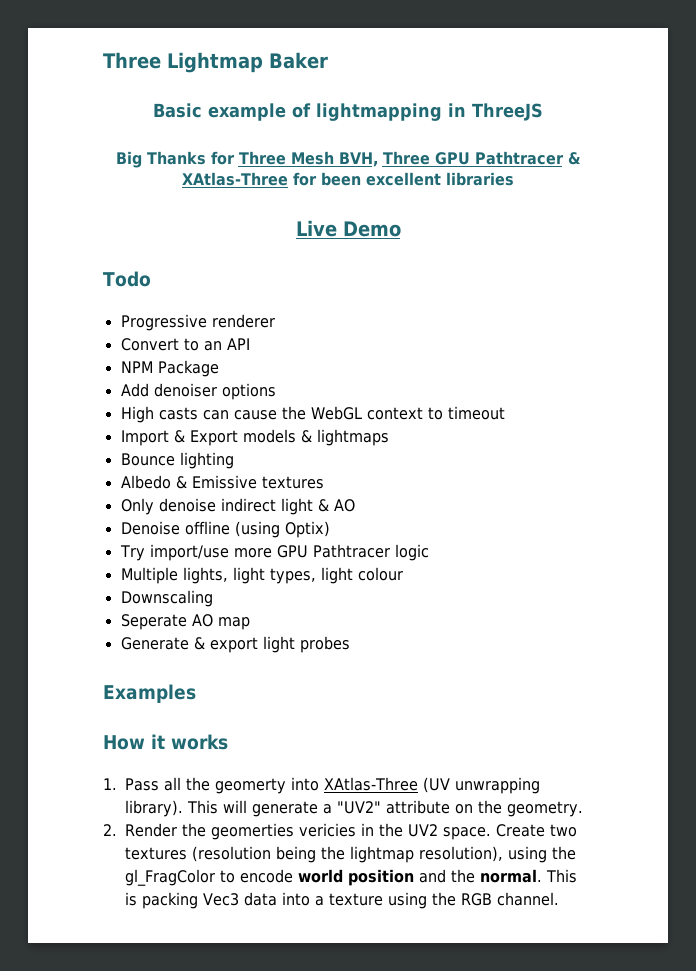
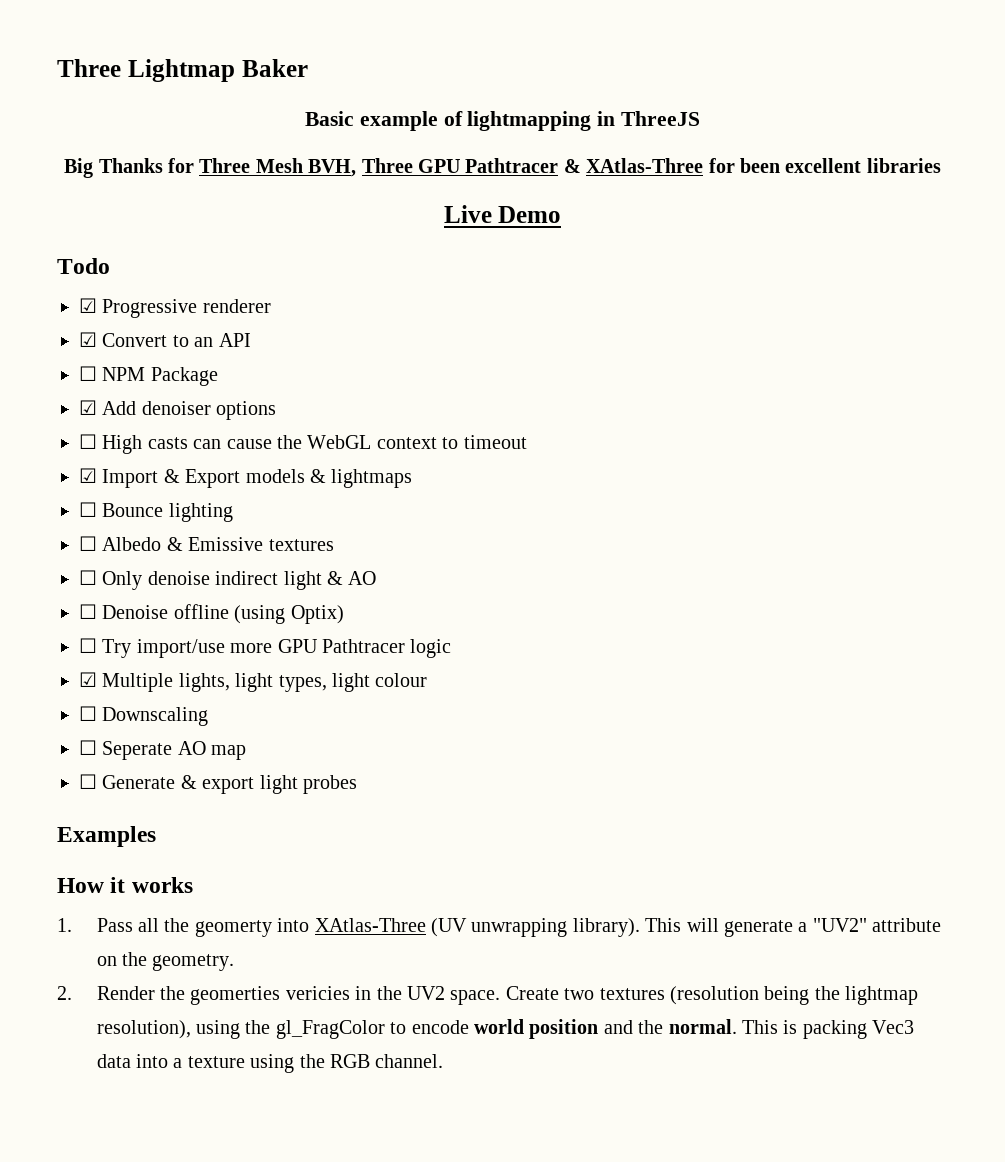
(151, 279) none -> [79,298,97,313] ☑
(275, 321) none -> [79,332,97,347] ☑
(250, 344) none -> [79,366,97,381] ☐
(219, 368) none -> [79,400,97,415] ☑
(276, 391) none -> [79,434,97,449] ☐
(505, 413) none -> [79,468,97,483] ☑
(389, 437) none -> [79,502,97,517] ☐
(234, 460) none -> [79,536,97,551] ☐
(324, 482) none -> [79,570,97,585] ☐
(355, 505) none -> [79,604,97,619] ☐
(330, 529) none -> [79,638,97,653] ☐
(429, 552) none -> [79,672,97,687] ☑
(403, 574) none -> [79,706,97,721] ☐
(213, 598) none -> [79,740,97,755] ☐
(250, 623) none -> [79,774,97,789] ☐

